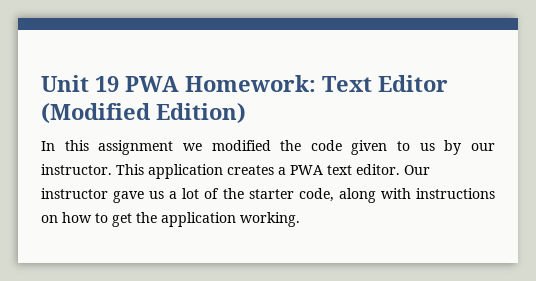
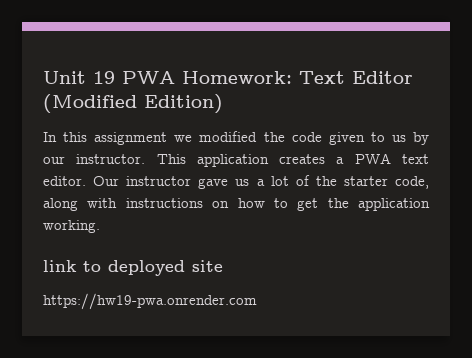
(300, 219) none -> [43,260,223,276] [43,293,257,310] // link to deployed site // https://hw19-pwa.onrender.com

